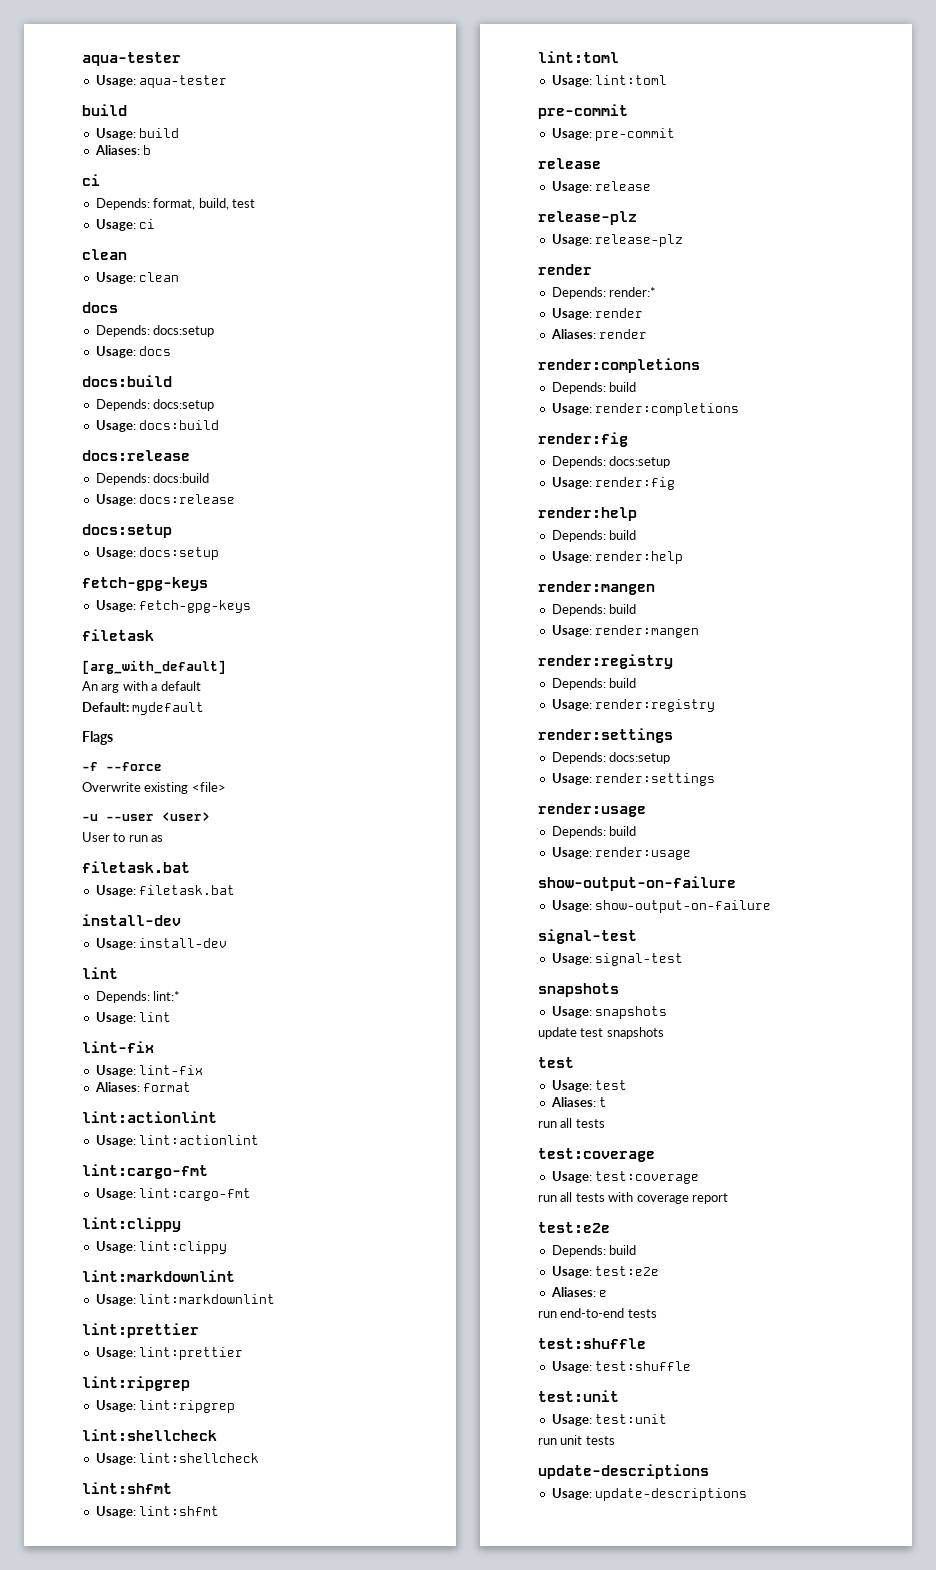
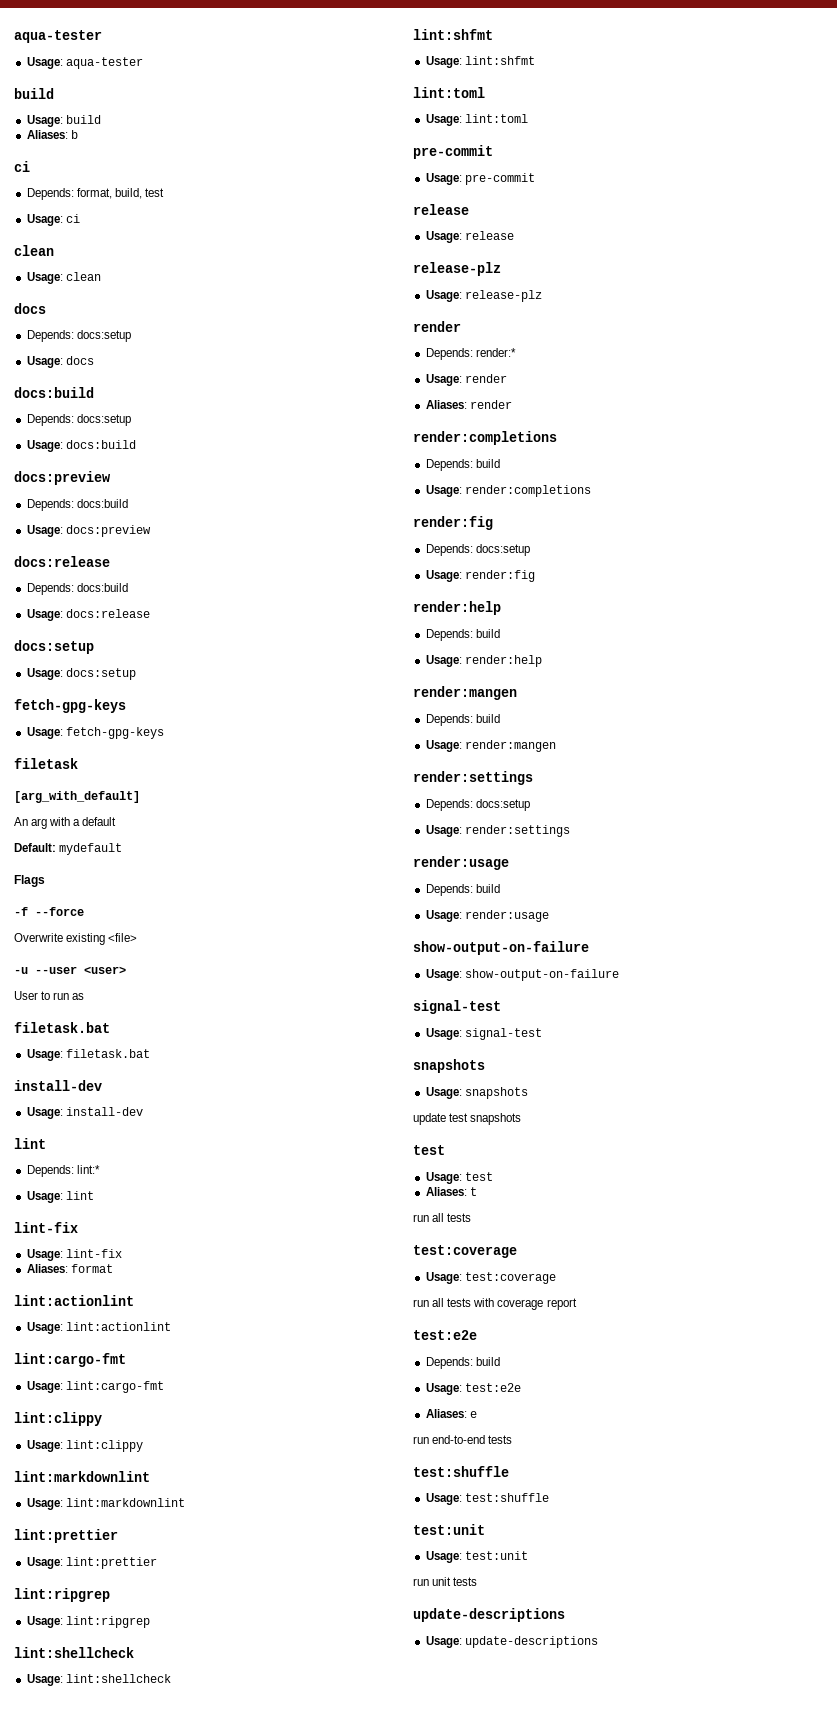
(220, 425) none -> [14,471,111,485] [26,499,128,511] [26,525,151,537] // docs:preview // Depends: docs:build // Usage: docs:preview
[538,654,673,669] [551,678,637,690] [551,699,716,712] // render:registry // Depends: build // Usage: render:registry -> (556, 746) none

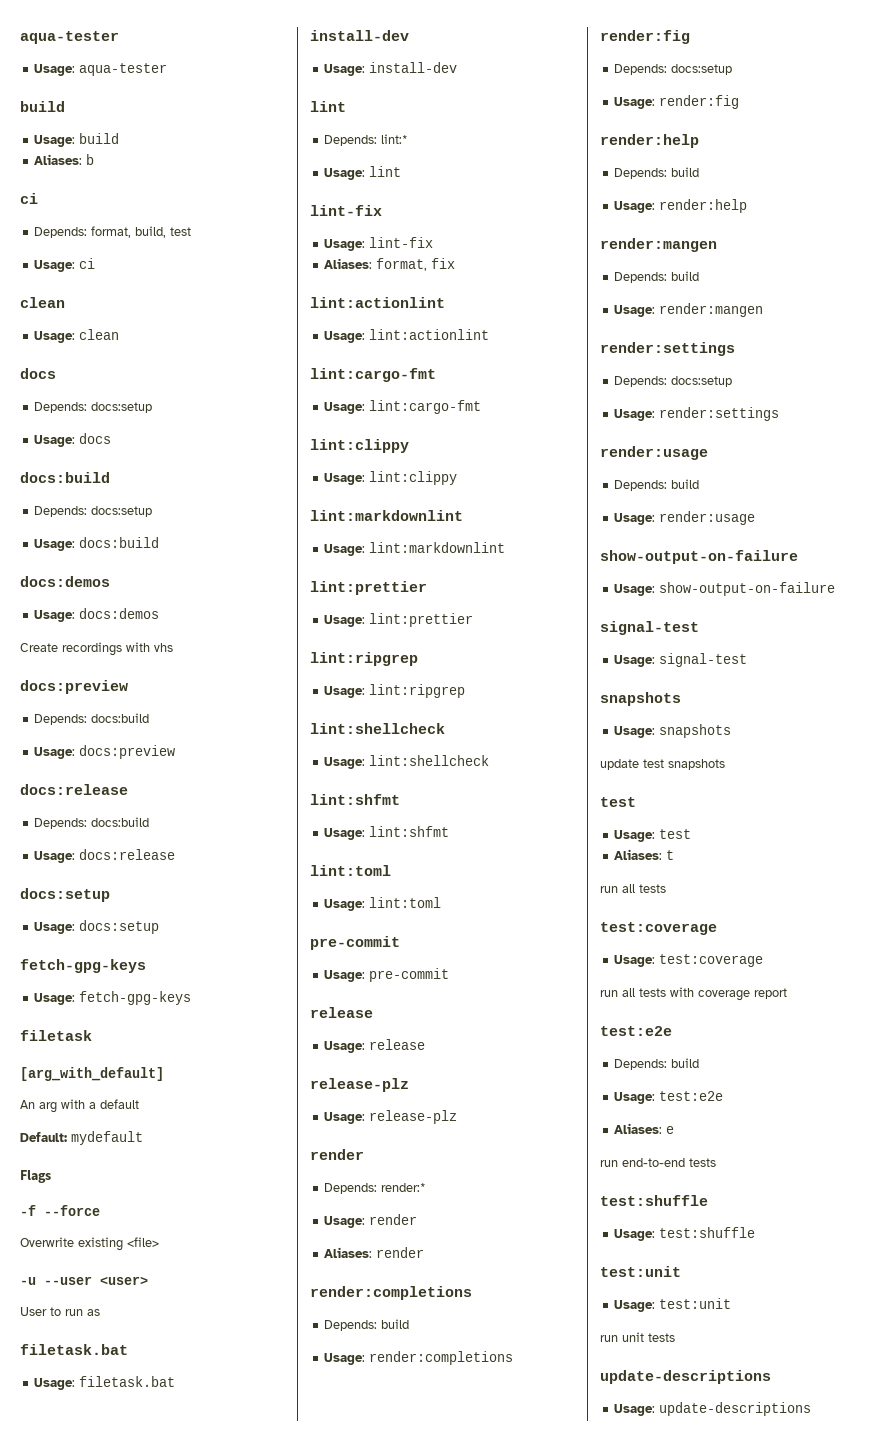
(136, 444) none -> [20,576,110,587] [34,608,160,622] [20,642,173,656] // docs:demos // Usage: docs:demos // Create recordings with vhs
[70,1264,113,1273] format -> [376,258,456,271] format, fix

